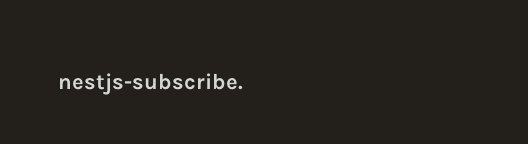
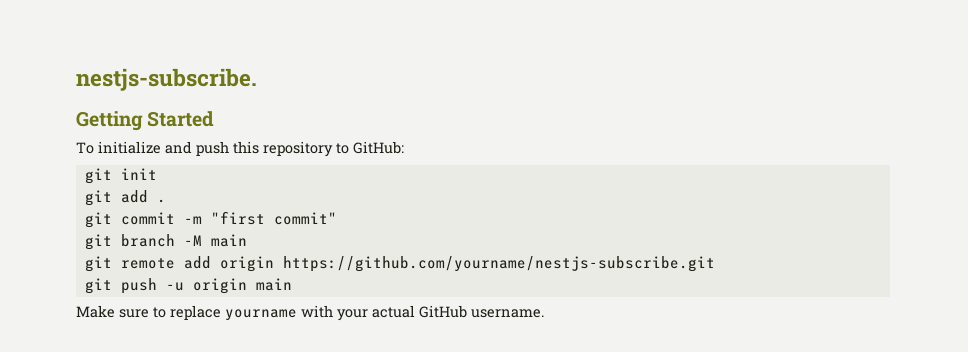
(243, 84) none -> [76,111,215,131] [76,141,404,157] [84,168,157,184] [84,190,166,206] [84,211,337,228] [84,234,247,250] [84,256,715,272] [84,278,292,294] [76,305,544,321] // Getting Started // To initialize and push this repository to GitHub: // git init // git add . // git commit -m "first commit" // git branch -M main // git remote add origin https://github.com/yourname/nestjs-subscribe.git // git push -u origin main // Make sure to replace yourname with your actual GitHub username.

